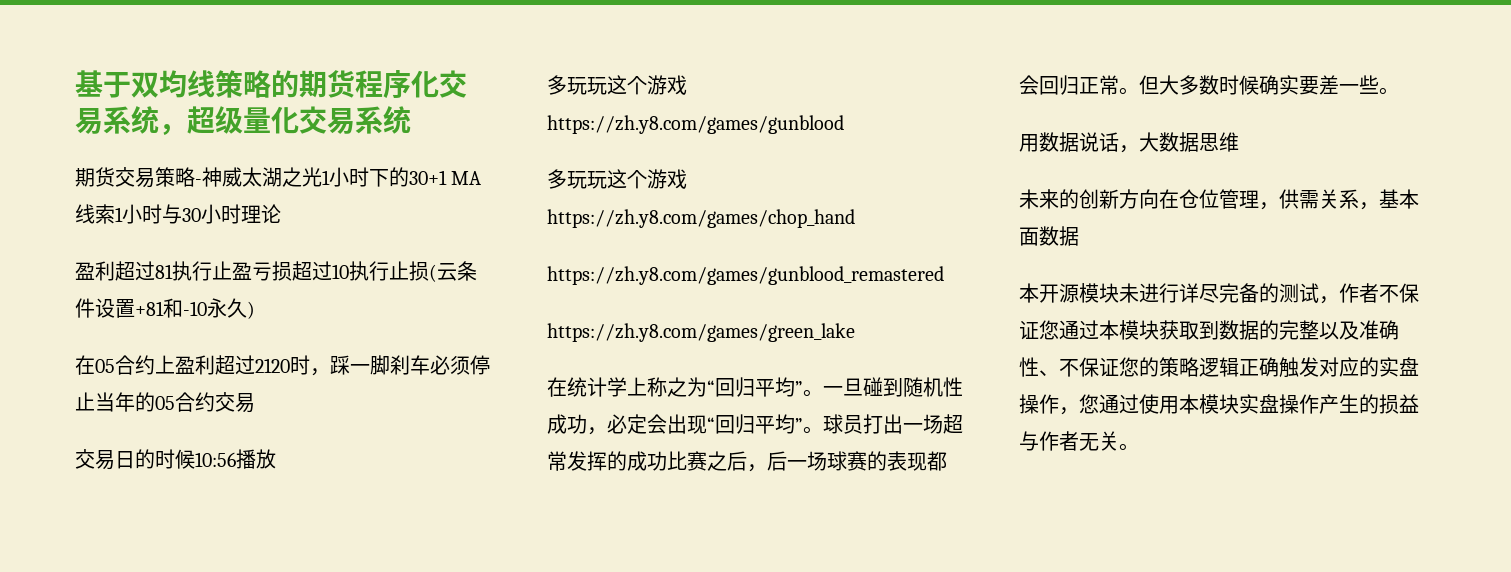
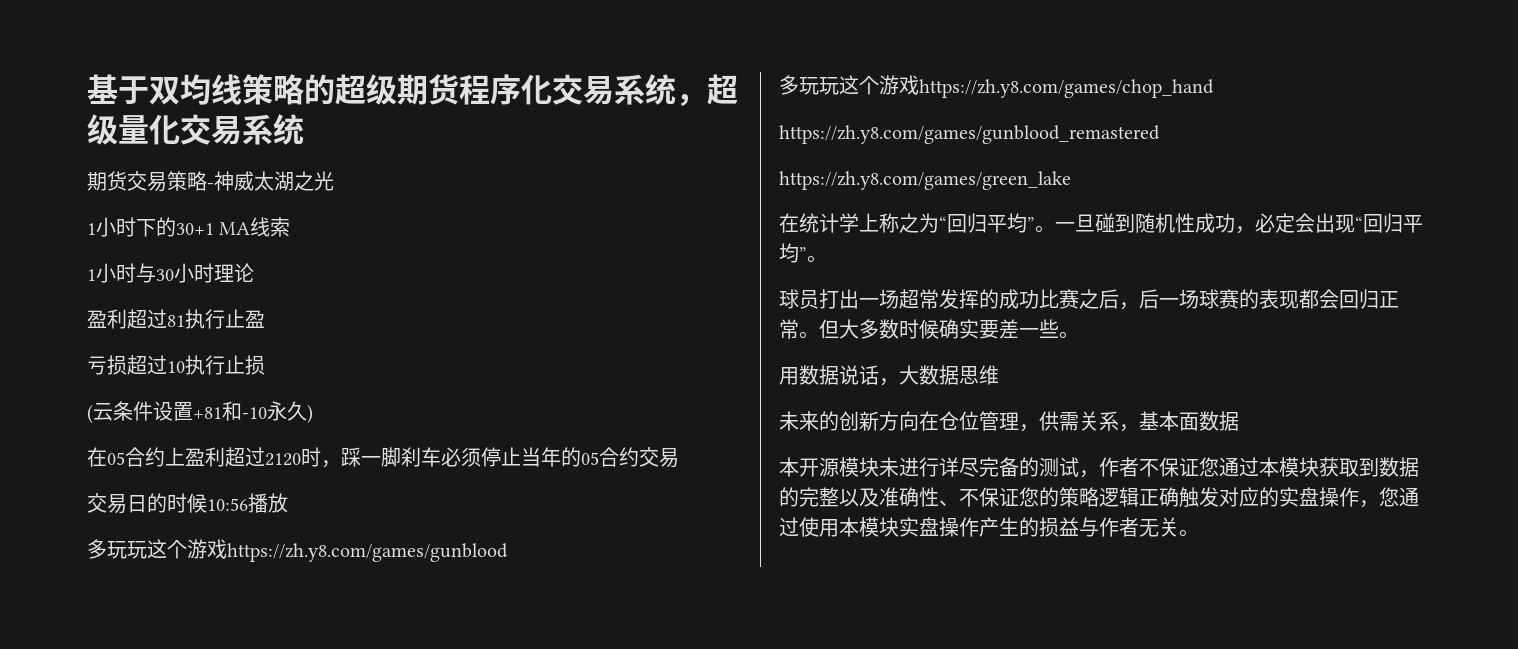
(299, 84) none -> [335,74,397,105] 超级
(322, 177) none -> (334, 181) //
(115, 214) none -> (291, 227) //
(252, 271) none -> (265, 319) //
(429, 271) none -> (265, 365) //
(823, 430) none -> (827, 259) //

